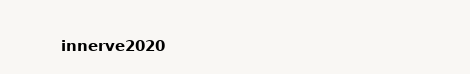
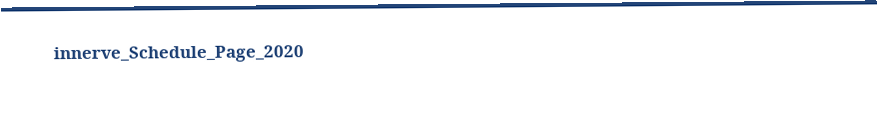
[61,40,165,51] innerve2020 -> [53,45,304,64] innerve_Schedule_Page_2020

